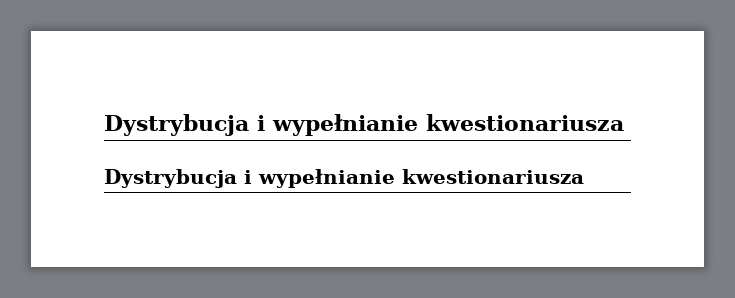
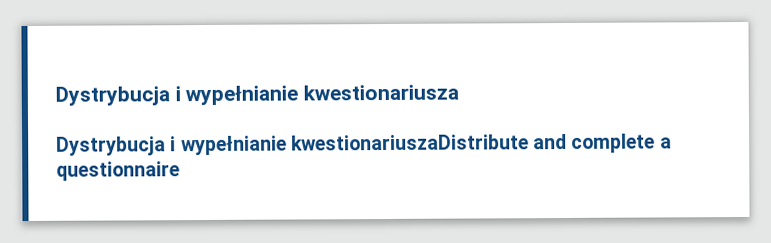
[402,169,584,184] kwestionariusza -> [290,133,672,153] [56,161,180,181] kwestionariuszaDistribute and complete a questionnaire

